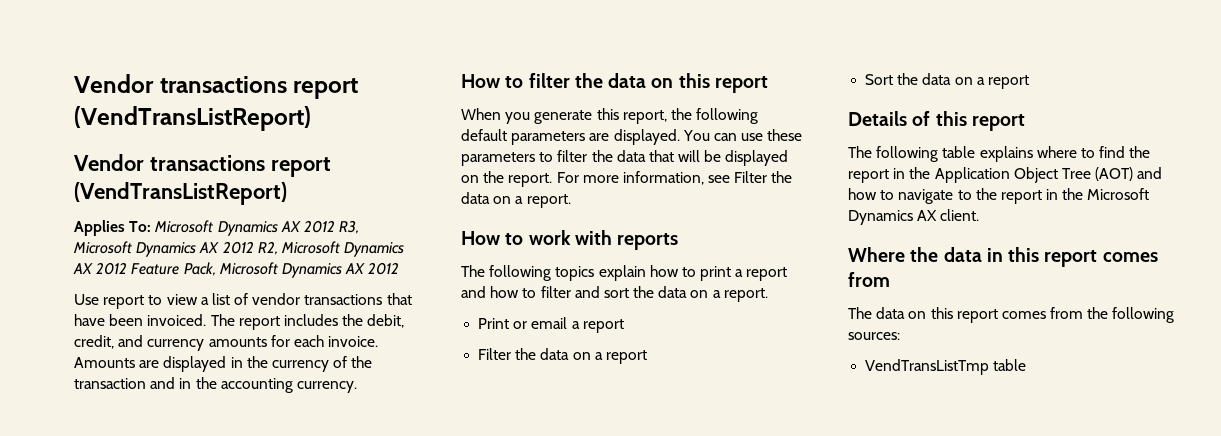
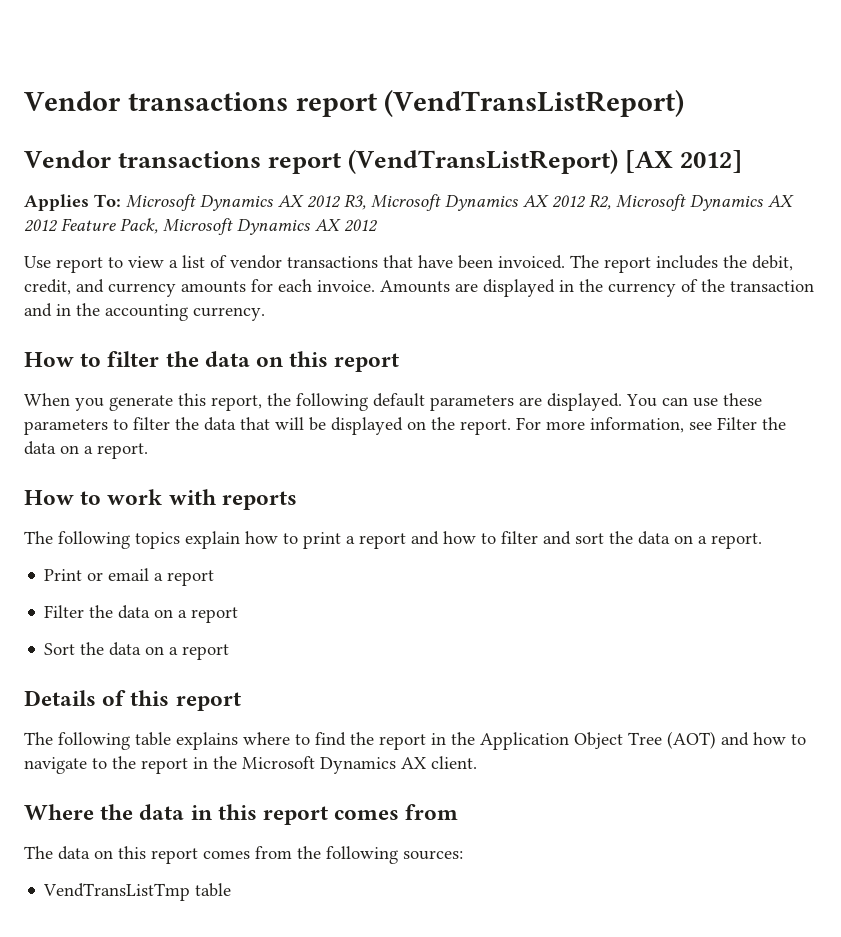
(287, 193) none -> [625,150,743,173] [AX 2012]

